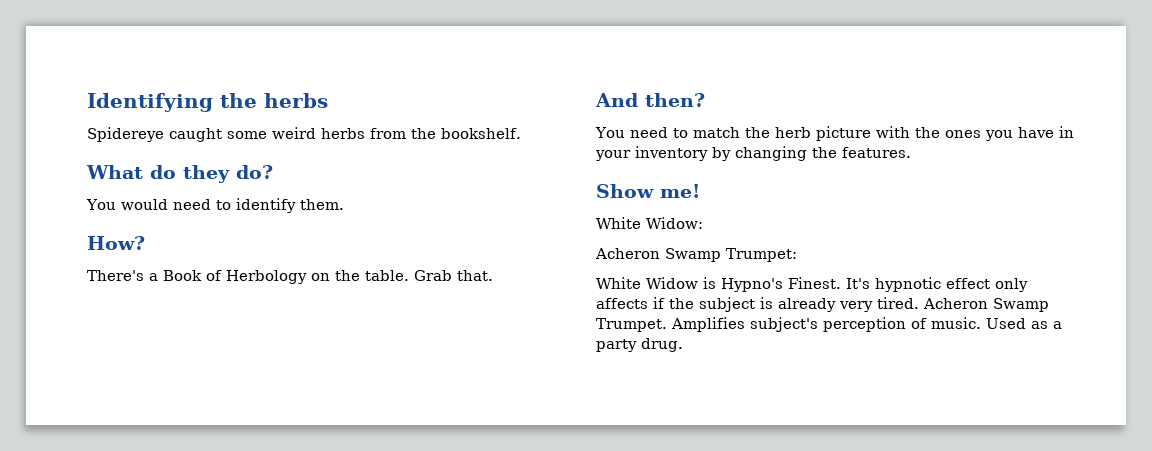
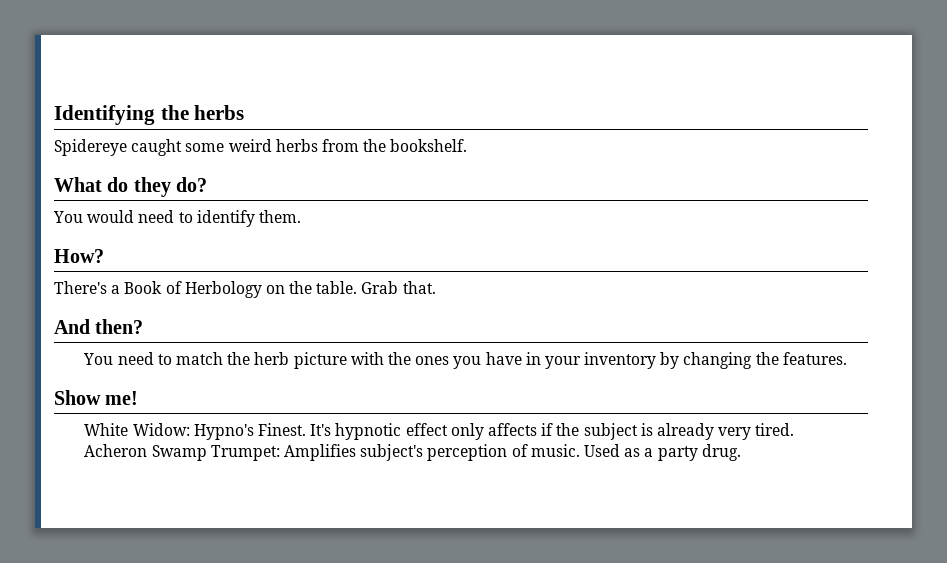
[595,248,797,262] [596,277,716,289] // Acheron Swamp Trumpet: // White Widow is -> (190, 429) none
[923,298,1049,312] [596,318,667,332] Acheron Swamp Trumpet. -> [84,444,280,461] // Acheron Swamp Trumpet:

